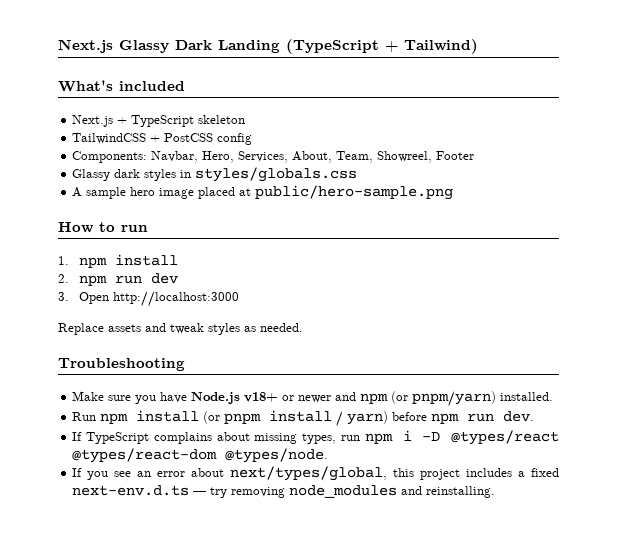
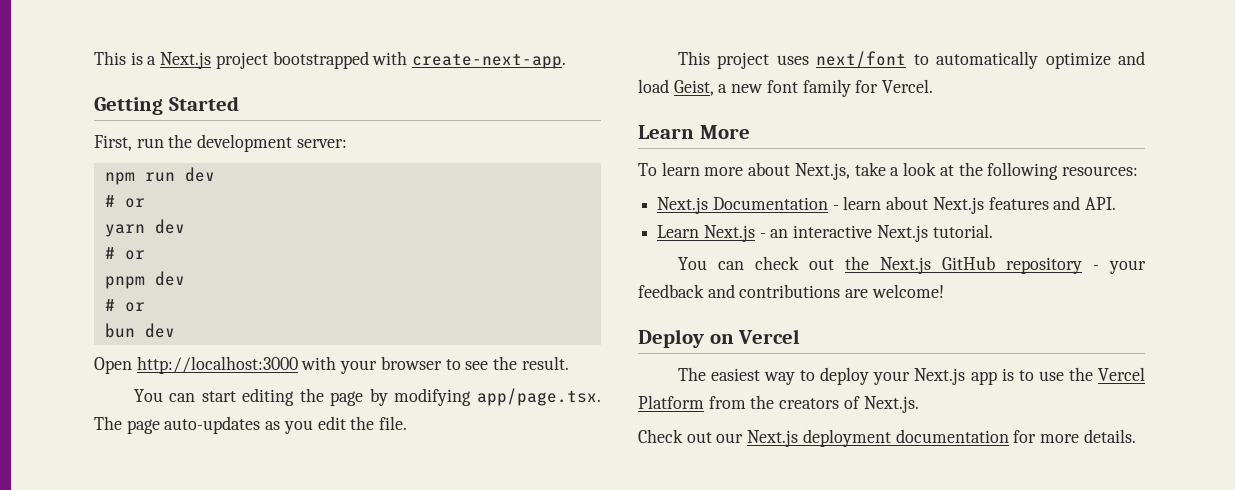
[58,39,478,54] [58,80,185,92] [72,115,246,127] [72,133,253,145] [72,151,475,163] [72,167,358,182] [72,185,454,200] [58,222,148,233] [58,254,178,268] [58,273,178,286] [58,291,239,307] [58,323,303,335] [58,358,185,371] [72,391,554,407] [72,410,535,427] [72,430,559,445] [72,448,329,463] [72,466,560,481] [72,485,496,498] Next.js Glassy Dark Landing (TypeScript + Tailwind) // What's included // Next.js + TypeScript skeleton // TailwindCSS + PostCSS config // Components: Navbar, Hero, Services, About, Team, Showreel, Footer // Glassy dark styles in styles/globals.css // A sample hero image placed at public/hero-sample.png // How to run // 1. npm install // 2. npm run dev // 3. Open http://localhost:3000 // Replace assets and tweak styles as needed. // Troubleshooting // Make sure you have Node.js v18+ or newer and npm (or pnpm/yarn) installed. // Run npm install (or pnpm install / yarn) before npm run dev. // If TypeScript complains about missing types, run npm i -D @types/react @types/react-dom @types/node. // If you see an error about next/types/global, this project includes a fixed next-env.d.ts — try removing node_modules and reinstalling. -> [94,51,567,69] [94,96,239,115] [94,134,347,152] [104,167,215,185] [104,195,145,208] [104,219,185,237] [104,247,145,260] [104,271,185,289] [104,299,145,312] [104,323,175,338] [94,356,569,374] [133,388,601,406] [94,416,408,434] [677,51,1145,69] [638,79,934,97] [638,125,750,139] [638,162,1138,180] [657,196,1117,214] [657,224,993,242] [677,256,1146,274] [638,284,944,298] [638,329,801,348] [677,367,1145,385] [638,395,919,413] [638,429,1136,447] This is a Next.js project bootstrapped with create-next-app. // Getting Started // First, run the development server: // npm run dev // # or // yarn dev // # or // pnpm dev // # or // bun dev // Open http://localhost:3000 with your browser to see the result. // You can start editing the page by modifying app/page.tsx. The page auto-updates as you edit the file. // This project uses next/font to automatically optimize and load Geist, a new font family for Vercel. // Learn More // To learn more about Next.js, take a look at the following resources: // Next.js Documentation - learn about Next.js features and API. // Learn Next.js - an interactive Next.js tutorial. // You can check out the Next.js GitHub repository - your feedback and contributions are welcome! // Deploy on Vercel // The easiest way to deploy your Next.js app is to use the Vercel Platform from the creators of Next.js. // Check out our Next.js deployment documentation for more details.

